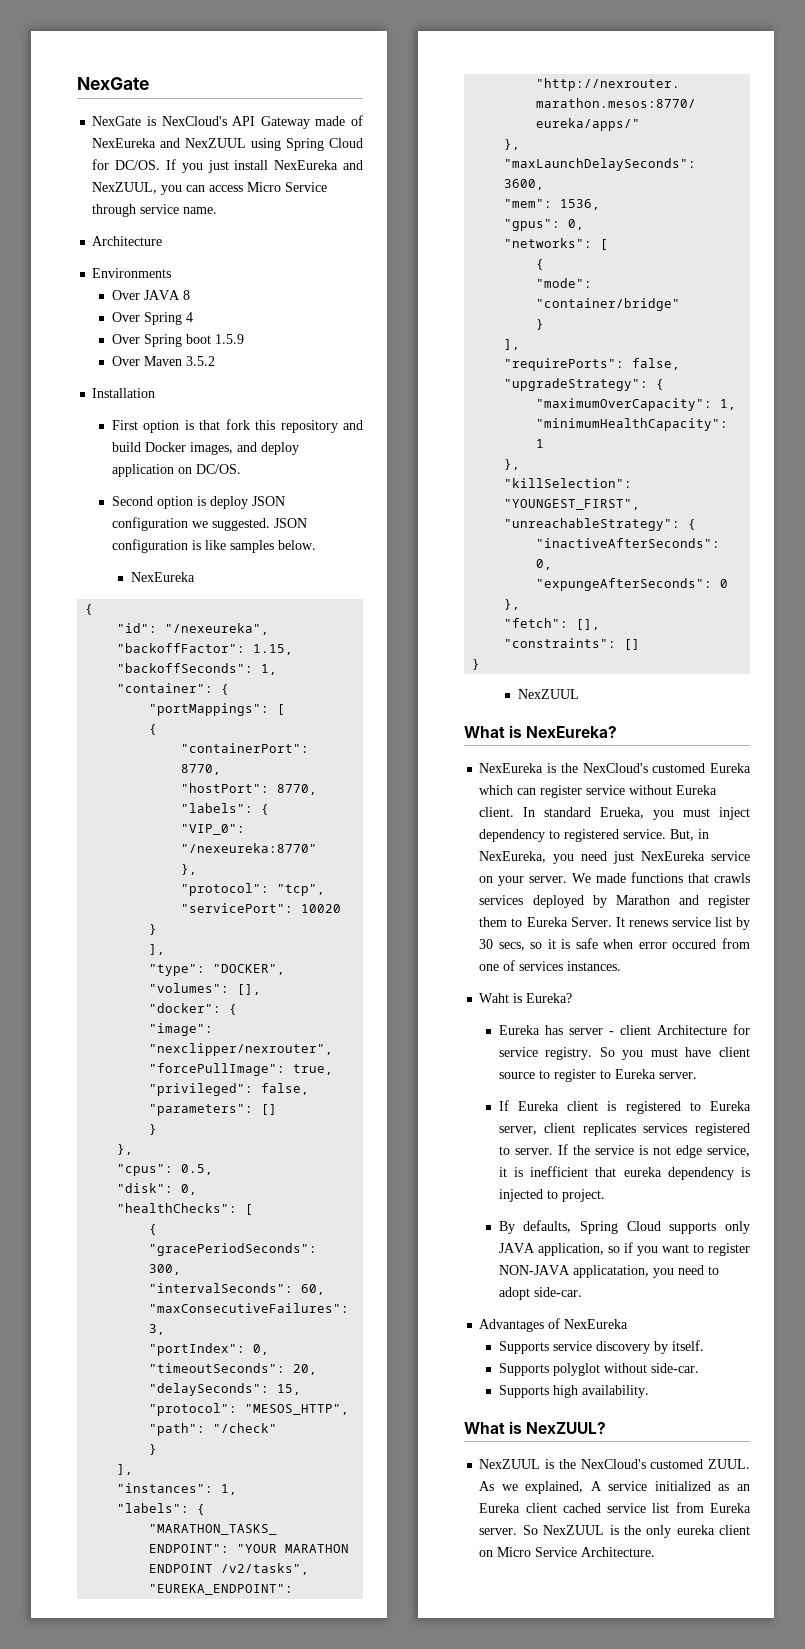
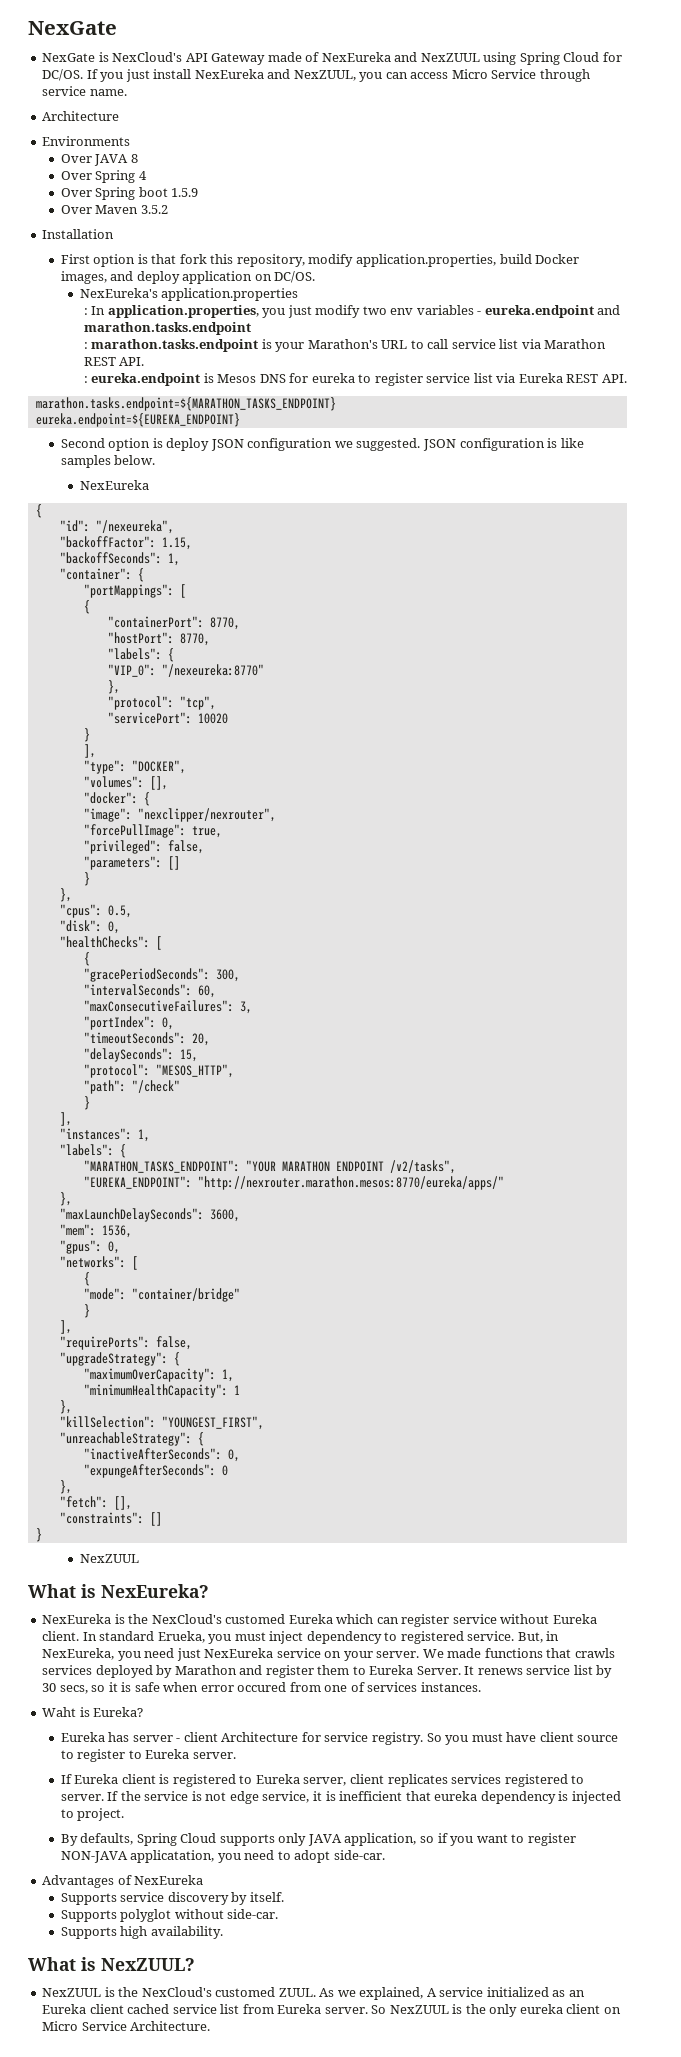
[280,420,364,433] repository and -> [236,254,496,267] repository, modify application.properties,
(241, 469) none -> [79,288,299,301] [83,305,621,318] [83,322,251,335] [83,339,607,352] [83,357,145,366] [83,373,627,386] [35,397,336,411] [35,413,240,427] // NexEureka's application.properties // : In application.properties, you just modify two env variables - eureka.endpoint and marathon.tasks.endpoint // : marathon.tasks.endpoint is your Marathon's URL to call service list via Marathon REST API. // : eureka.endpoint is Mesos DNS for eureka to register service list via Eureka REST API. // marathon.tasks.endpoint=${MARATHON_TASKS_ENDPOINT} // eureka.endpoint=${EUREKA_ENDPOINT}

